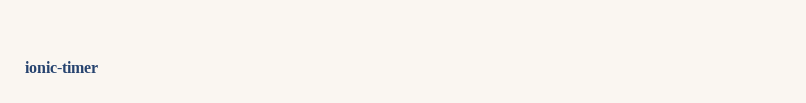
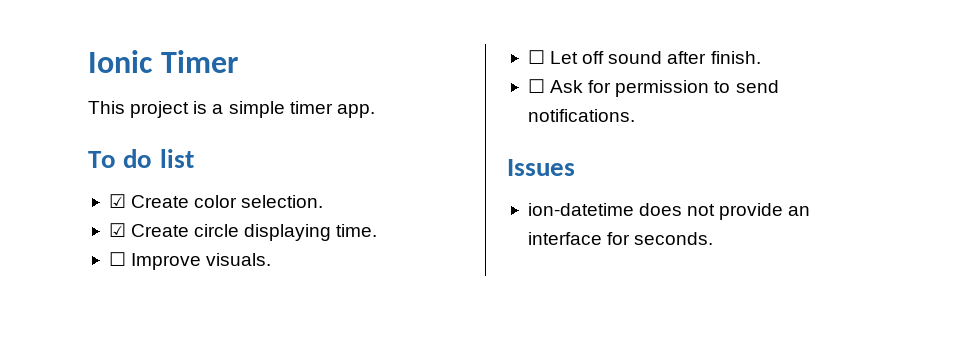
[25,61,98,73] ionic-timer -> [88,50,238,73] [88,101,375,118] [88,149,194,168] [108,194,324,208] [108,223,378,241] [108,252,272,270] [527,50,761,64] [527,79,779,97] [527,109,635,122] [507,159,575,176] [527,203,811,220] [527,232,714,245] Ionic Timer // This project is a simple timer app. // To do list // ☑ Create color selection. // ☑ Create circle displaying time. // ☐ Improve visuals. // ☐ Let off sound after finish. // ☐ Ask for permission to send notifications. // Issues // ion-datetime does not provide an interface for seconds.

